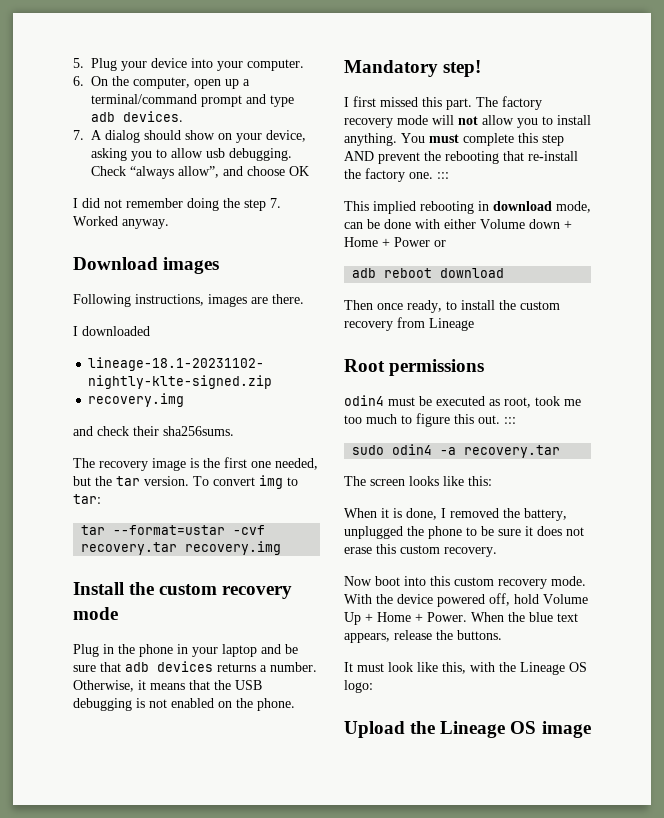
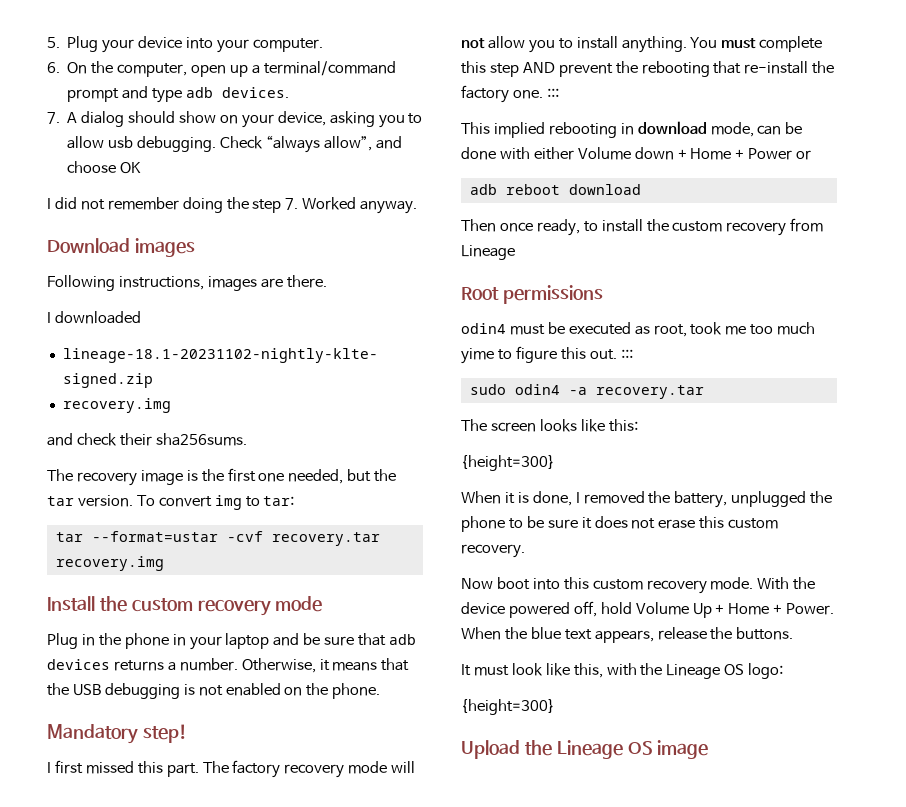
(397, 419) none -> [461,348,494,364] yime
(492, 481) none -> [461,455,555,471] // {height=300}
(373, 686) none -> [461,699,555,715] // {height=300}

